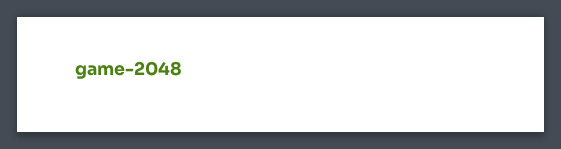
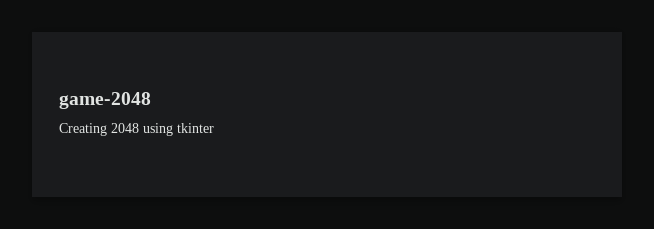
(182, 70) none -> [59,123,214,136] // Creating 2048 using tkinter

